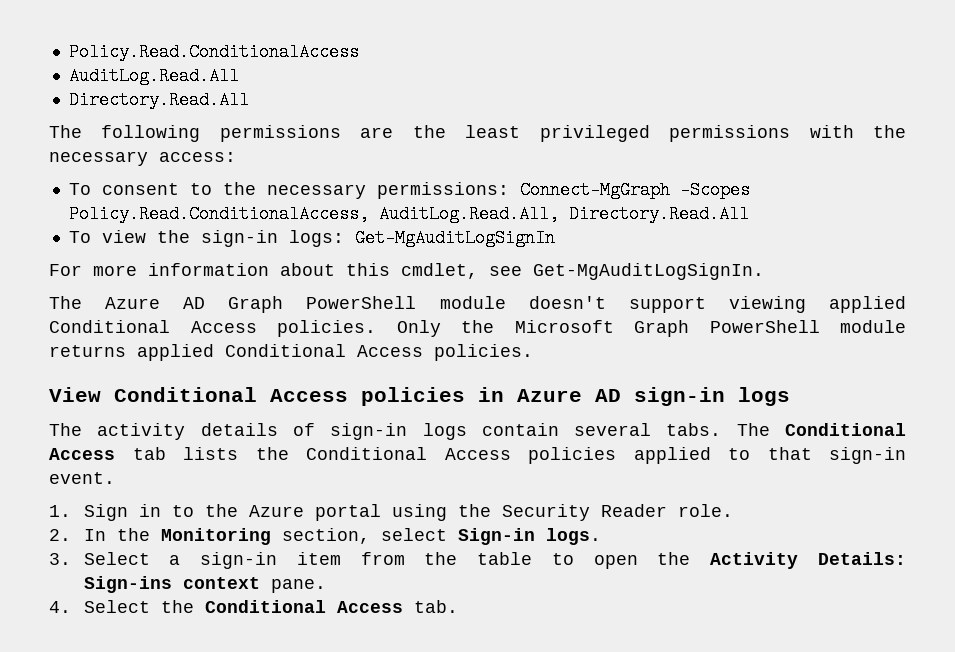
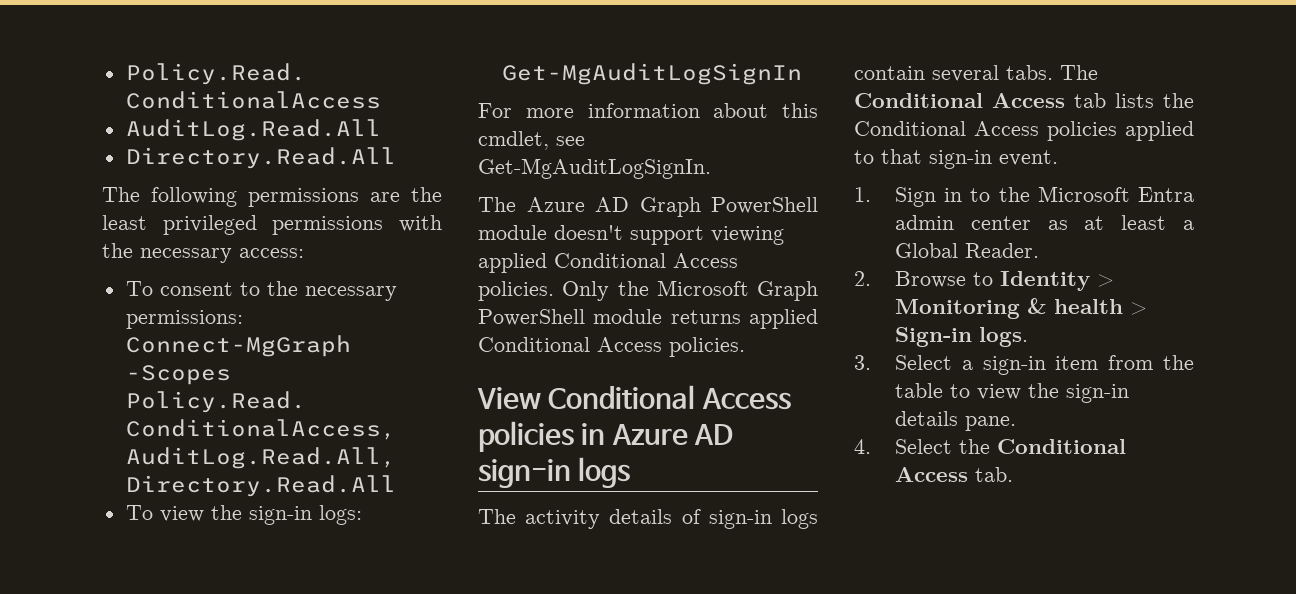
[248,504,733,521] [49,528,447,545] Azure portal using the Security Reader role. // 2. In the Monitoring section, select -> [1037,186,1194,202] [894,215,1194,230] [894,243,1039,258] [854,271,1114,291] [894,298,1147,319] Microsoft Entra admin center as at least a Global Reader. // 2. Browse to Identity > Monitoring & health >
[593,552,906,569] [83,576,260,593] open the Activity Details: Sign-ins context -> [976,383,1129,403] [894,411,958,426] view the sign-in details

